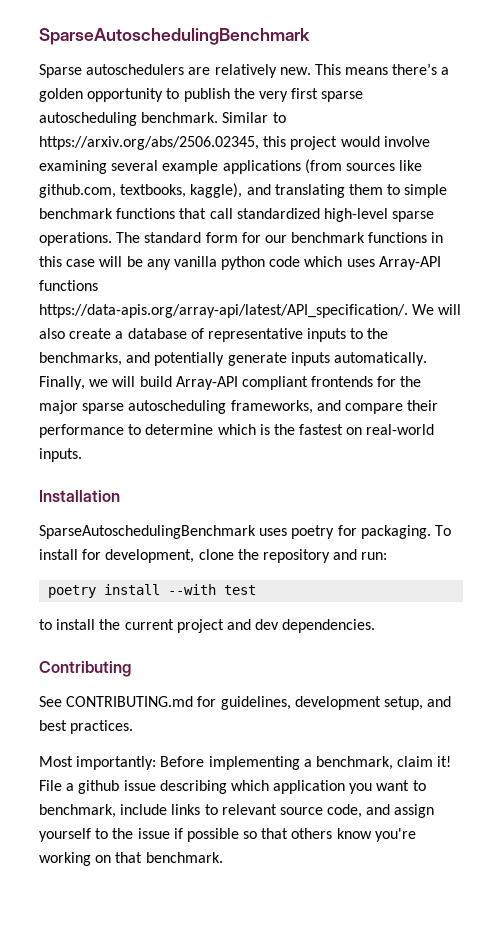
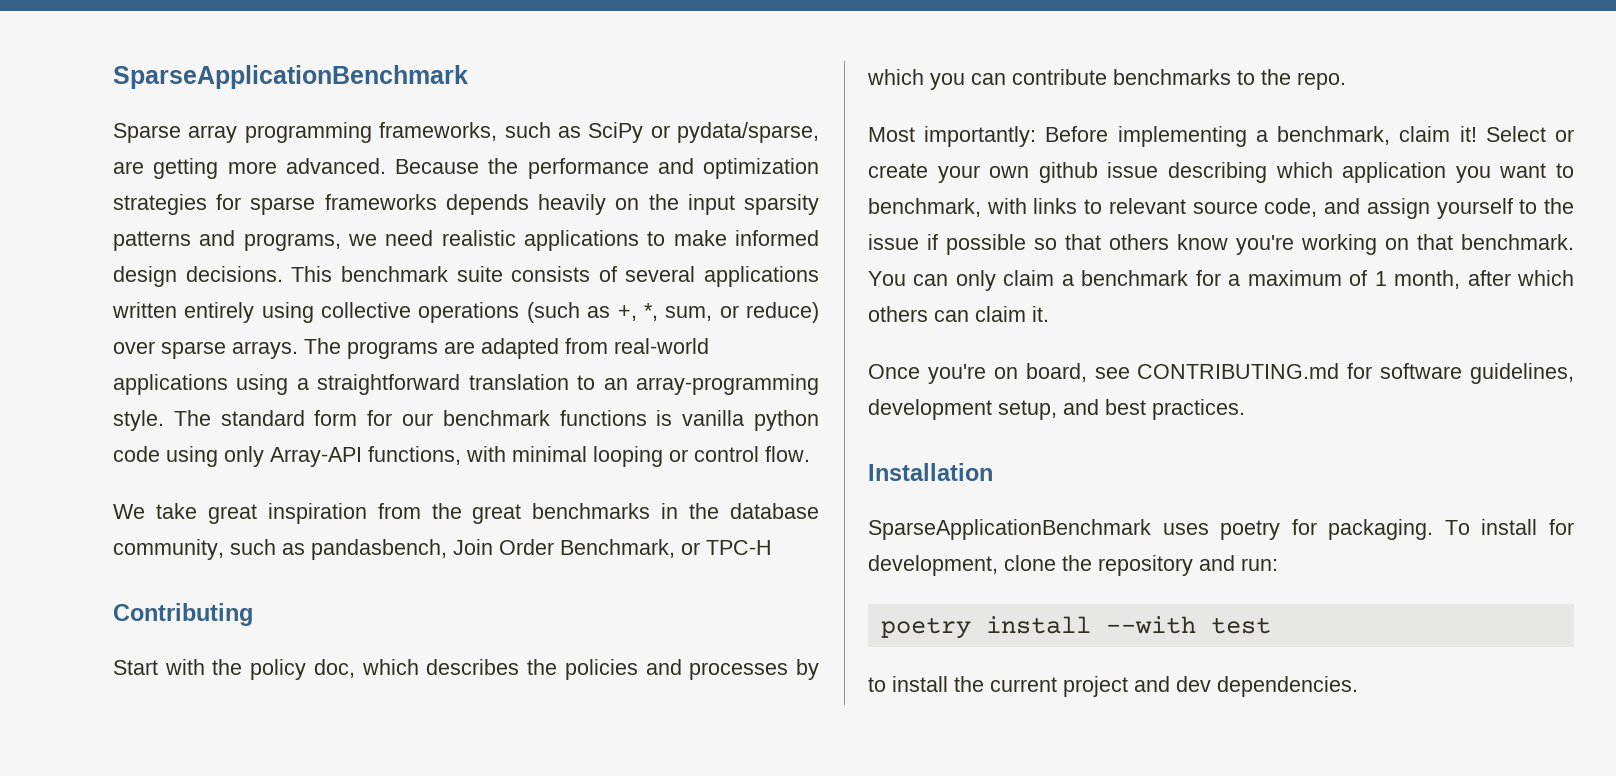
[39,28,310,45] SparseAutoschedulingBenchmark -> [113,65,468,89] SparseApplicationBenchmark
[86,63,450,78] [39,88,364,102] [39,112,286,126] [39,136,430,150] [39,159,423,174] [39,183,448,198] [39,208,435,222] [39,232,112,246] autoschedulers are relatively new. This means there’s a golden opportunity to publish the very first sparse autoscheduling benchmark. Similar to https://arxiv.org/abs/2506.02345, this project would involve examining several example applications (from sources like github.com, textbooks, kaggle), and translating them to simple benchmark functions that call standardized high-level sparse operations. -> [188,122,819,143] [113,158,819,179] [113,194,819,215] [113,230,820,251] [113,266,819,287] [112,302,820,323] [113,338,709,359] [113,374,820,395] [113,410,164,431] array programming frameworks, such as SciPy or pydata/sparse, are getting more advanced. Because the performance and optimization strategies for sparse frameworks depends heavily on the input sparsity patterns and programs, we need realistic applications to make informed design decisions. This benchmark suite consists of several applications written entirely using collective operations (such as +, *, sum, or reduce) over sparse arrays. The programs are adapted from real-world applications using a straightforward translation to an array-programming style.
[431,232,444,243] [39,256,441,270] [39,280,98,291] [39,304,462,318] [39,328,389,342] [39,352,427,366] [39,376,422,390] [39,400,439,414] [39,424,435,438] [39,448,82,462] in this case will be any vanilla python code which uses Array-API functions https://data-apis.org/array-api/latest/API_specification/. We will also create a database of representative inputs to the benchmarks, and potentially generate inputs automatically. Finally, we will build Array-API compliant frontends for the major sparse autoscheduling frameworks, and compare their performance to determine which is the fastest on real-world inputs. -> [656,410,819,431] [113,446,810,467] [113,503,819,524] [113,539,772,560] [113,603,253,626] [113,659,820,680] [867,69,1346,90] [868,126,1574,147] [868,162,1574,183] [868,198,1574,219] [868,234,1574,255] [868,270,1574,291] [868,306,1049,322] [868,363,1574,384] [868,399,1245,420] is vanilla python code using only Array-API functions, with minimal looping or control flow. // We take great inspiration from the great benchmarks in the database community, such as pandasbench, Join Order Benchmark, or TPC-H // Contributing // Start with the policy doc, which describes the policies and processes by which you can contribute benchmarks to the repo. // Most importantly: Before implementing a benchmark, claim it! Select or create your own github issue describing which application you want to benchmark, with links to relevant source code, and assign yourself to the issue if possible so that others know you're working on that benchmark. You can only claim a benchmark for a maximum of 1 month, after which others can claim it. // Once you're on board, see CONTRIBUTING.md for software guidelines, development setup, and best practices.
[39,525,256,539] SparseAutoschedulingBenchmark -> [868,519,1151,540] SparseApplicationBenchmark
[39,661,131,677] [39,696,452,710] [39,720,134,734] [39,756,452,770] [39,780,426,794] [39,804,435,818] [39,828,416,842] [39,852,223,866] // Contributing // See CONTRIBUTING.md for guidelines, development setup, and best practices. // Most importantly: Before implementing a benchmark, claim it! File a github issue describing which application you want to benchmark, include links to relevant source code, and assign yourself to the issue if possible so that others know you're working on that benchmark. -> (1358, 686) none

